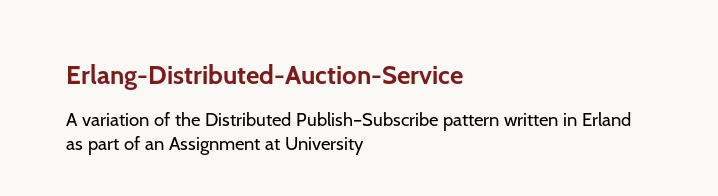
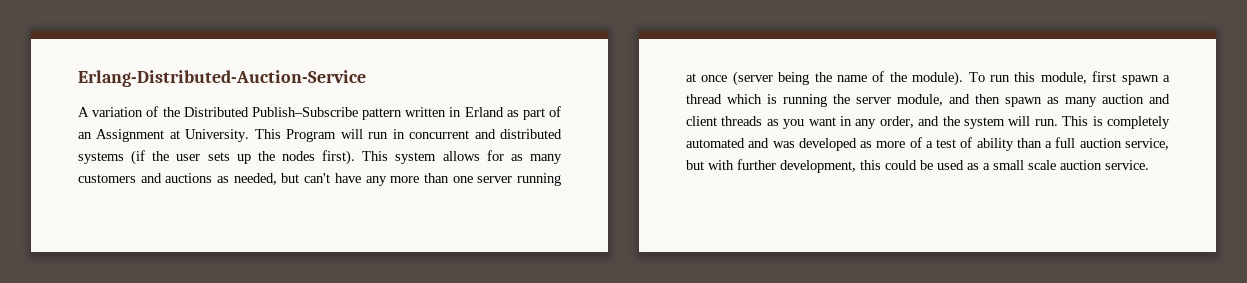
[284,137,364,155] University -> [185,129,562,142] [78,150,563,165] [78,173,561,186] [686,71,1170,86] [686,94,1170,107] [686,116,1170,129] [686,137,1169,151] [686,159,1149,173] University. This Program will run in concurrent and distributed systems (if the user sets up the nodes first). This system allows for as many customers and auctions as needed, but can't have any more than one server running at once (server being the name of the module). To run this module, first spawn a thread which is running the server module, and then spawn as many auction and client threads as you want in any order, and the system will run. This is completely automated and was developed as more of a test of ability than a full auction service, but with further development, this could be used as a small scale auction service.

